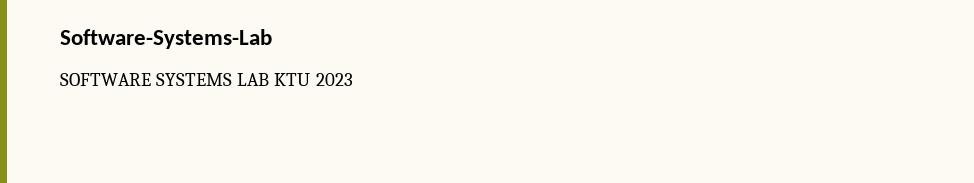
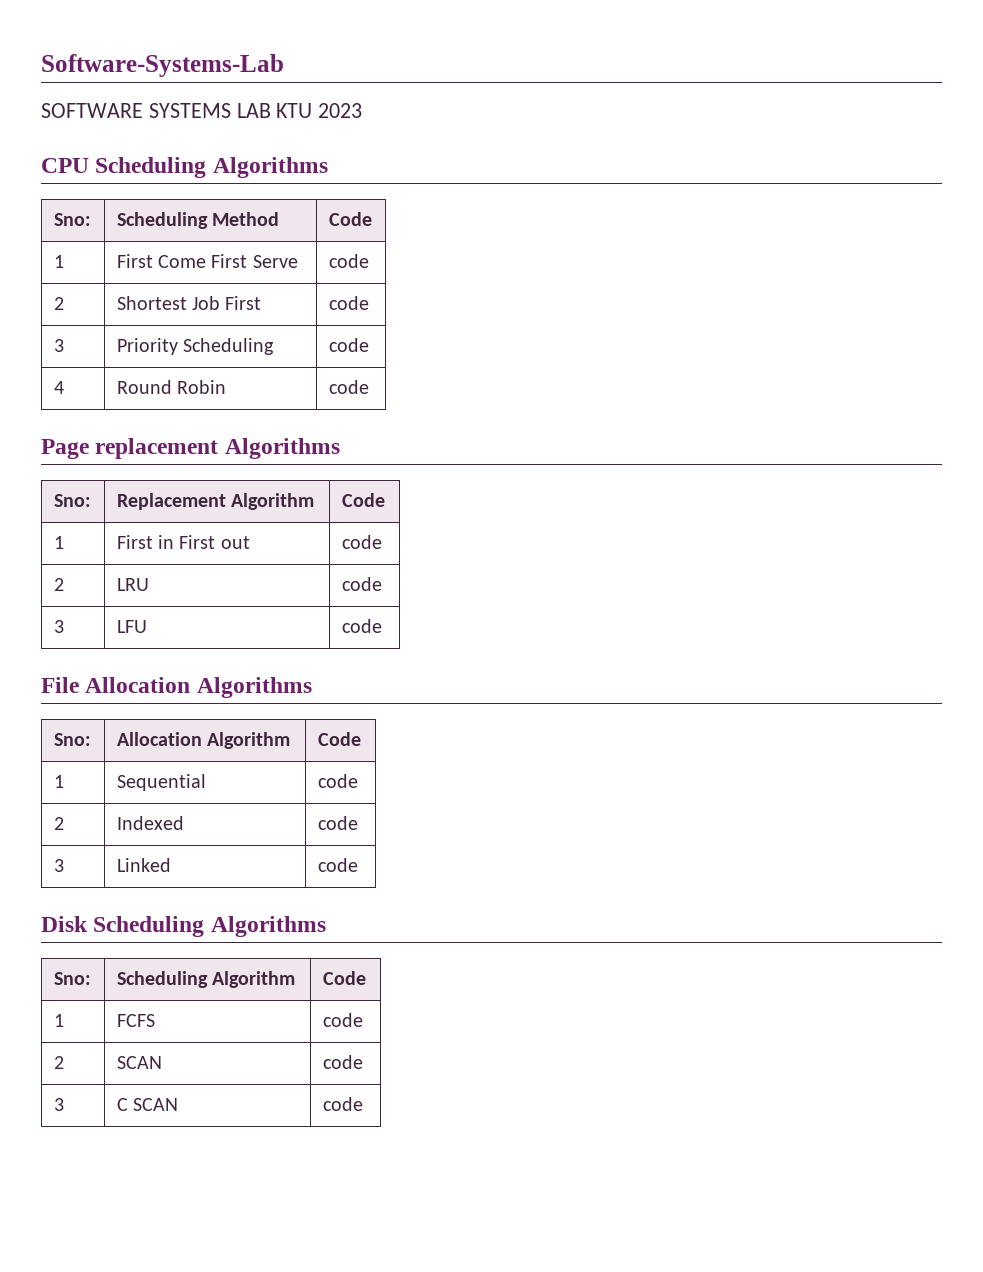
(353, 79) none -> [41,157,328,178] [53,213,91,226] [116,212,279,229] [328,212,372,226] [53,255,64,268] [116,254,298,268] [328,254,369,268] [53,297,64,310] [116,296,262,310] [328,296,369,310] [53,339,64,352] [116,338,274,355] [328,338,369,352] [53,381,64,394] [116,380,226,394] [328,380,369,394] [41,438,340,459] [53,494,91,507] [116,493,314,510] [341,493,385,507] [53,536,64,549] [116,535,250,549] [341,535,382,549] [53,578,64,591] [116,578,149,591] [341,577,382,591] [53,620,64,633] [116,620,147,633] [341,619,382,633] [41,677,312,698] [53,733,91,746] [116,732,290,749] [317,732,361,746] [53,775,64,788] [116,774,206,791] [317,774,358,788] [53,817,64,830] [116,816,184,830] [317,816,358,830] [53,859,64,872] [116,858,171,872] [317,858,358,872] [41,916,326,937] [53,972,91,985] [116,971,295,988] [322,971,366,985] [53,1014,64,1027] [116,1014,155,1027] [322,1013,363,1027] [53,1056,64,1069] [116,1056,162,1069] [322,1055,363,1069] [53,1098,64,1111] [116,1098,178,1111] [322,1097,363,1111] // CPU Scheduling Algorithms // Sno: | Scheduling Method | Code // 1 | First Come First Serve | code // 2 | Shortest Job First | code // 3 | Priority Scheduling | code // 4 | Round Robin | code // Page replacement Algorithms // Sno: | Replacement Algorithm | Code // 1 | First in First out | code // 2 | LRU | code // 3 | LFU | code // File Allocation Algorithms // Sno: | Allocation Algorithm | Code // 1 | Sequential | code // 2 | Indexed | code // 3 | Linked | code // Disk Scheduling Algorithms // Sno: | Scheduling Algorithm | Code // 1 | FCFS | code // 2 | SCAN | code // 3 | C SCAN | code

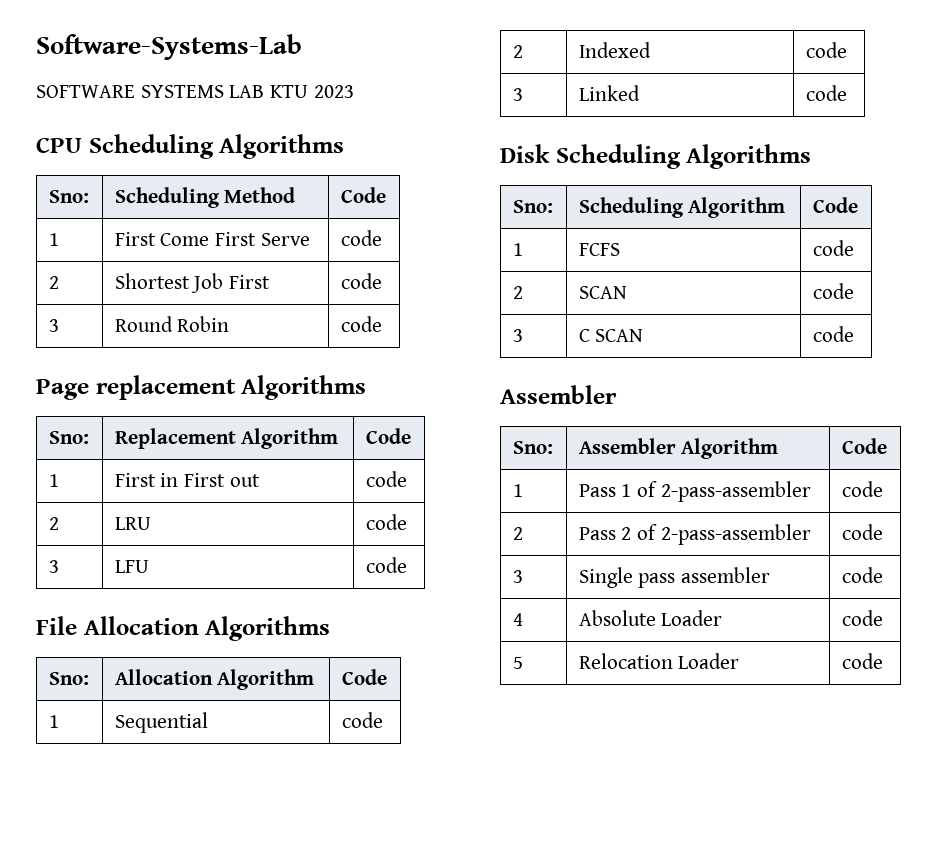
[116,338,274,355] [328,338,369,352] [53,381,64,394] | Priority Scheduling | code // 4 -> (59, 325) none
(363, 1104) none -> [500,385,617,404] [512,441,553,454] [578,438,779,459] [841,438,887,454] [512,484,523,497] [578,481,811,502] [841,481,883,497] [512,527,523,540] [578,524,811,545] [841,524,883,540] [512,570,523,583] [578,567,770,588] [841,567,883,583] [512,613,523,626] [578,610,723,626] [841,610,883,626] [512,656,523,669] [578,653,740,669] [841,653,883,669] // Assembler // Sno: | Assembler Algorithm | Code // 1 | Pass 1 of 2-pass-assembler | code // 2 | Pass 2 of 2-pass-assembler | code // 3 | Single pass assembler | code // 4 | Absolute Loader | code // 5 | Relocation Loader | code

